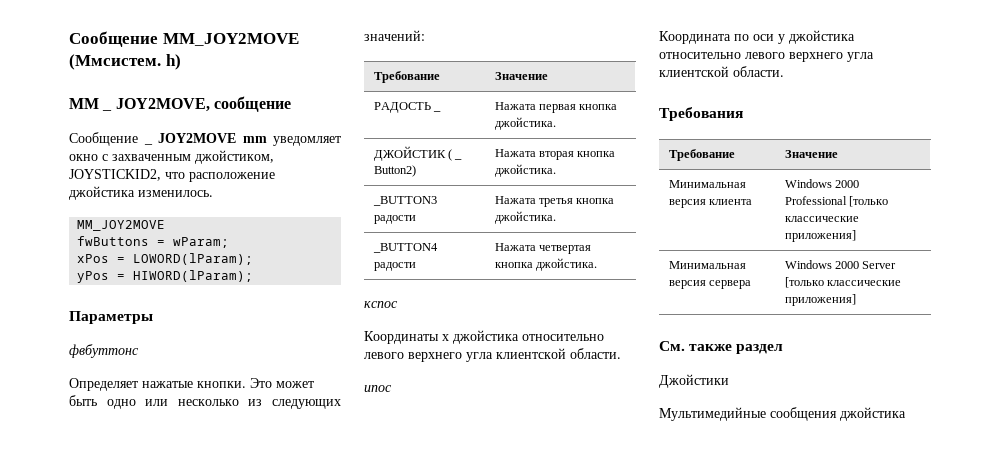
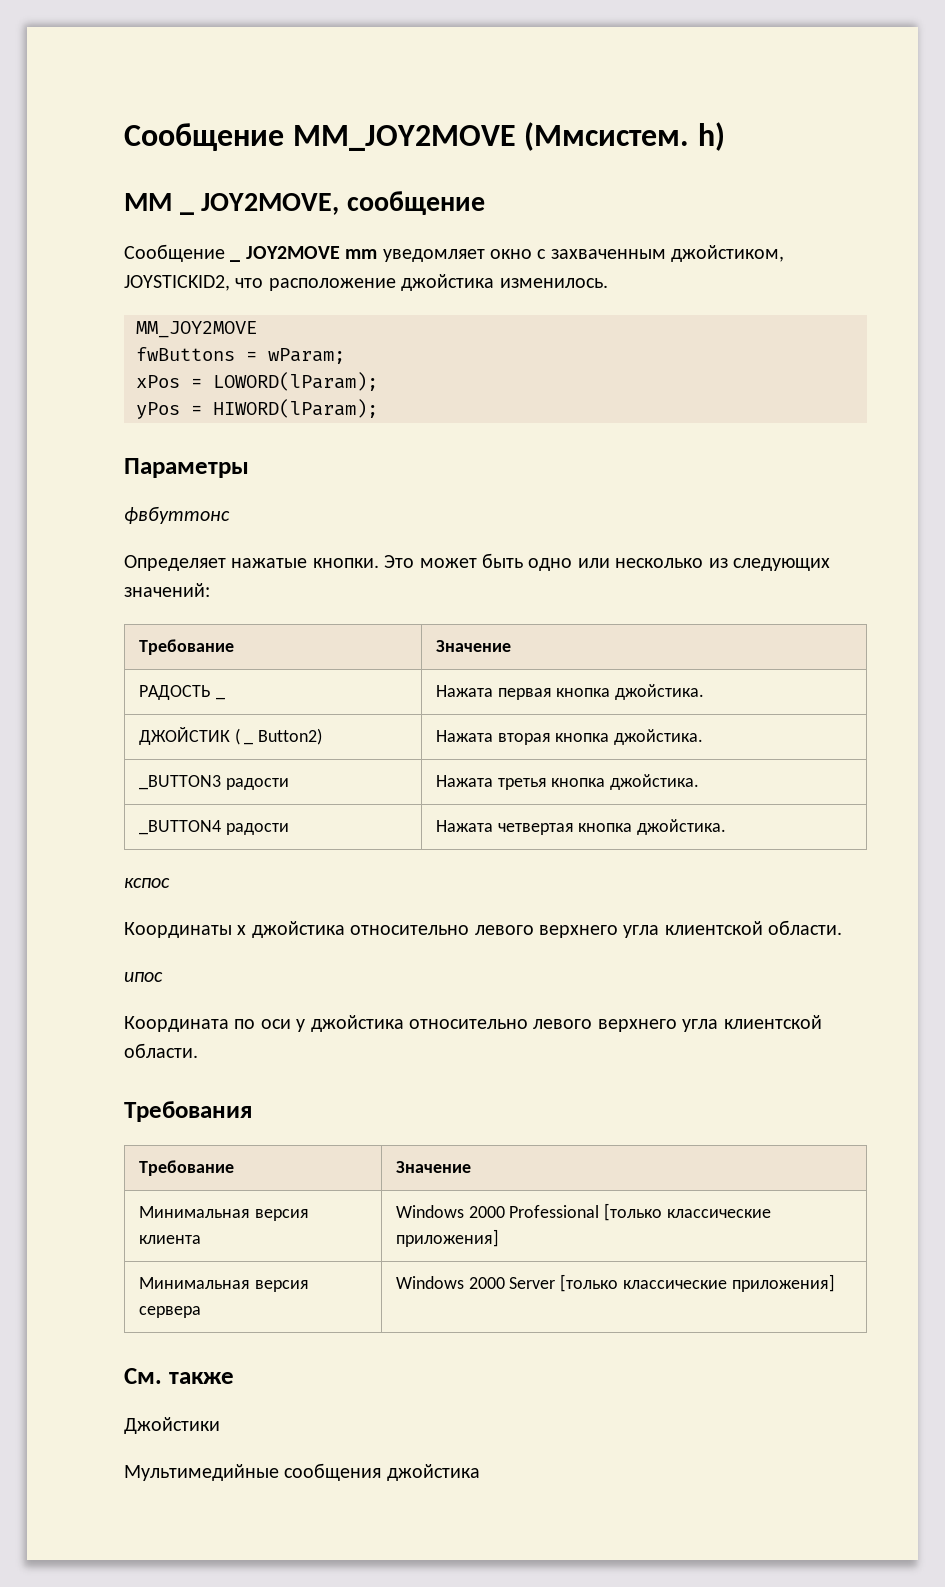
[736,344,784,354] раздел -> (234, 1378) none

